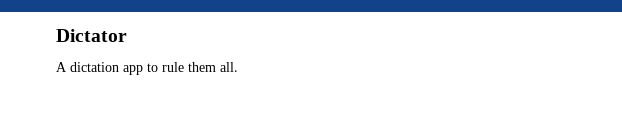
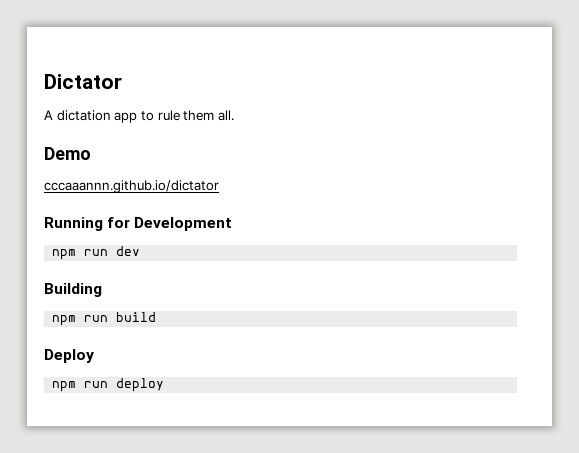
(238, 67) none -> [44,147,91,160] [44,180,219,193] [44,217,233,231] [52,246,141,260] [44,283,102,297] [52,312,157,326] [44,349,94,363] [52,378,165,392] // Demo // cccaaannn.github.io/dictator // Running for Development // npm run dev // Building // npm run build // Deploy // npm run deploy

